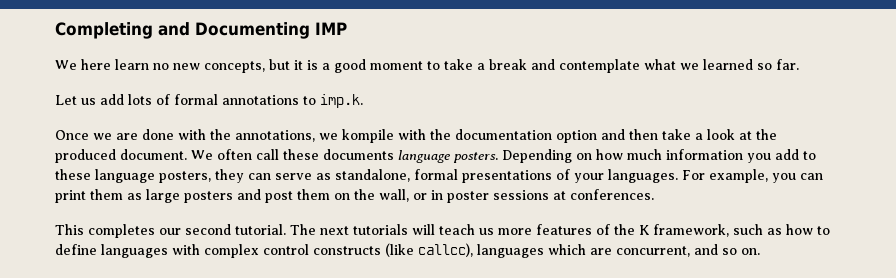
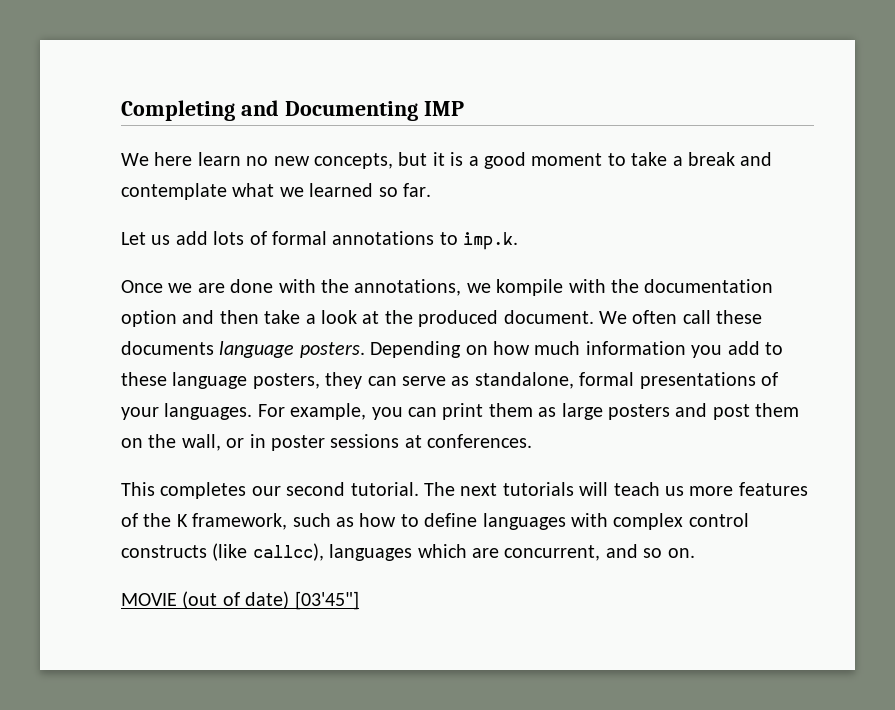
(760, 251) none -> [121,591,359,610] // MOVIE (out of date) [03'45"]

